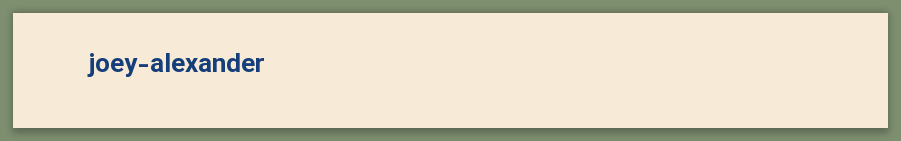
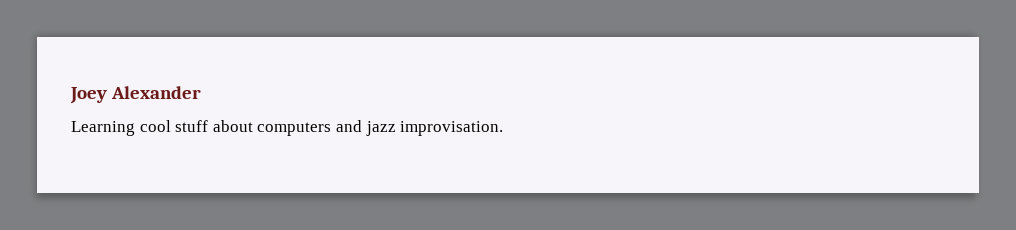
[87,53,265,77] joey-alexander -> [70,86,202,104] [71,120,504,136] Joey Alexander // Learning cool stuff about computers and jazz improvisation.

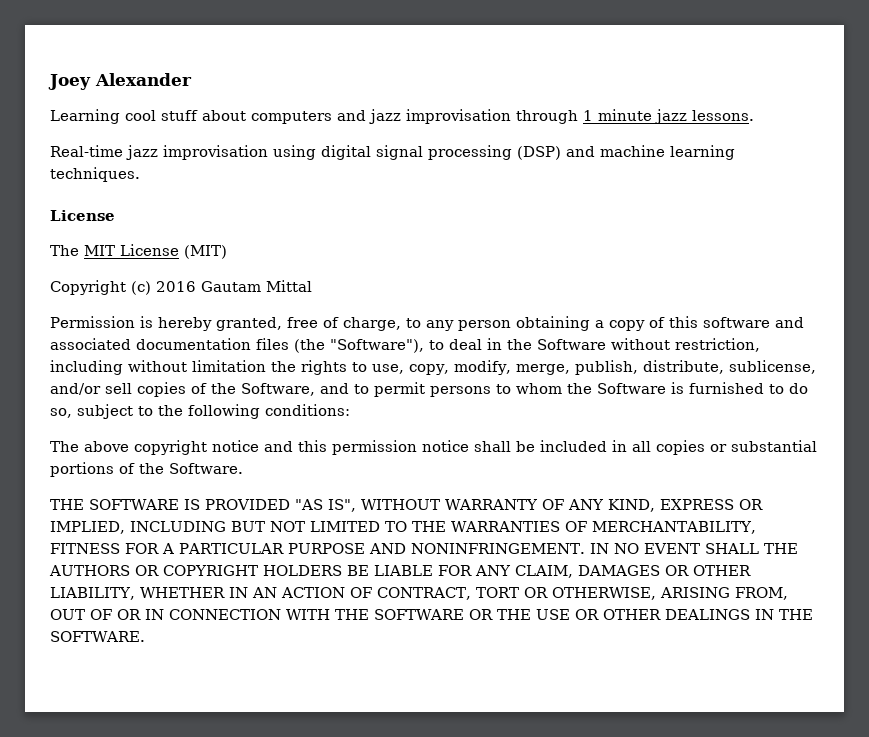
[400,121,504,136] improvisation. -> [406,109,754,124] [50,145,735,160] [50,167,140,182] [50,210,115,221] [50,244,227,259] [50,280,312,295] [50,316,804,331] [50,338,760,353] [50,360,816,375] [50,382,808,397] [50,404,350,419] [50,440,817,455] [50,462,243,477] [50,499,763,512] [50,521,756,534] [50,543,798,554] [49,565,751,578] [50,587,788,600] [50,609,813,620] [50,631,145,642] improvisation through 1 minute jazz lessons. // Real-time jazz improvisation using digital signal processing (DSP) and machine learning techniques. // License // The MIT License (MIT) // Copyright (c) 2016 Gautam Mittal // Permission is hereby granted, free of charge, to any person obtaining a copy of this software and associated documentation files (the "Software"), to deal in the Software without restriction, including without limitation the rights to use, copy, modify, merge, publish, distribute, sublicense, and/or sell copies of the Software, and to permit persons to whom the Software is furnished to do so, subject to the following conditions: // The above copyright notice and this permission notice shall be included in all copies or substantial portions of the Software. // THE SOFTWARE IS PROVIDED "AS IS", WITHOUT WARRANTY OF ANY KIND, EXPRESS OR IMPLIED, INCLUDING BUT NOT LIMITED TO THE WARRANTIES OF MERCHANTABILITY, FITNESS FOR A PARTICULAR PURPOSE AND NONINFRINGEMENT. IN NO EVENT SHALL THE AUTHORS OR COPYRIGHT HOLDERS BE LIABLE FOR ANY CLAIM, DAMAGES OR OTHER LIABILITY, WHETHER IN AN ACTION OF CONTRACT, TORT OR OTHERWISE, ARISING FROM, OUT OF OR IN CONNECTION WITH THE SOFTWARE OR THE USE OR OTHER DEALINGS IN THE SOFTWARE.

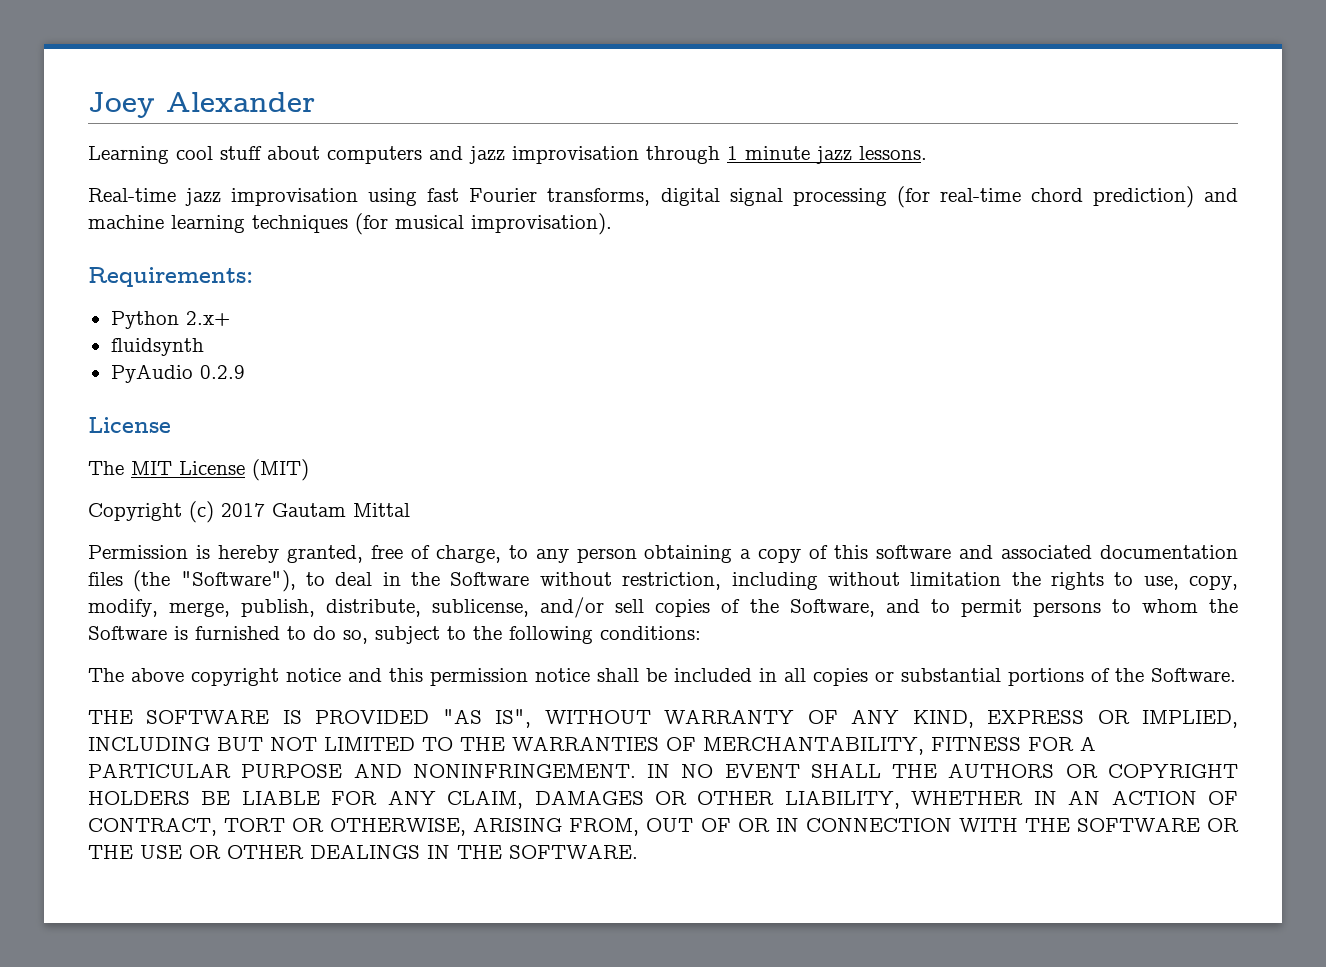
[321,145,735,160] [50,167,140,182] digital signal processing (DSP) and machine learning techniques. -> [427,186,1238,208] [88,213,612,235] [88,267,253,287] [110,311,230,329] [110,338,204,356] [110,364,245,383] fast Fourier transforms, digital signal processing (for real-time chord prediction) and machine learning techniques (for musical improvisation). // Requirements: // Python 2.x+ // fluidsynth // PyAudio 0.2.9
[156,281,196,292] 2016 -> [221,503,265,517] 2017

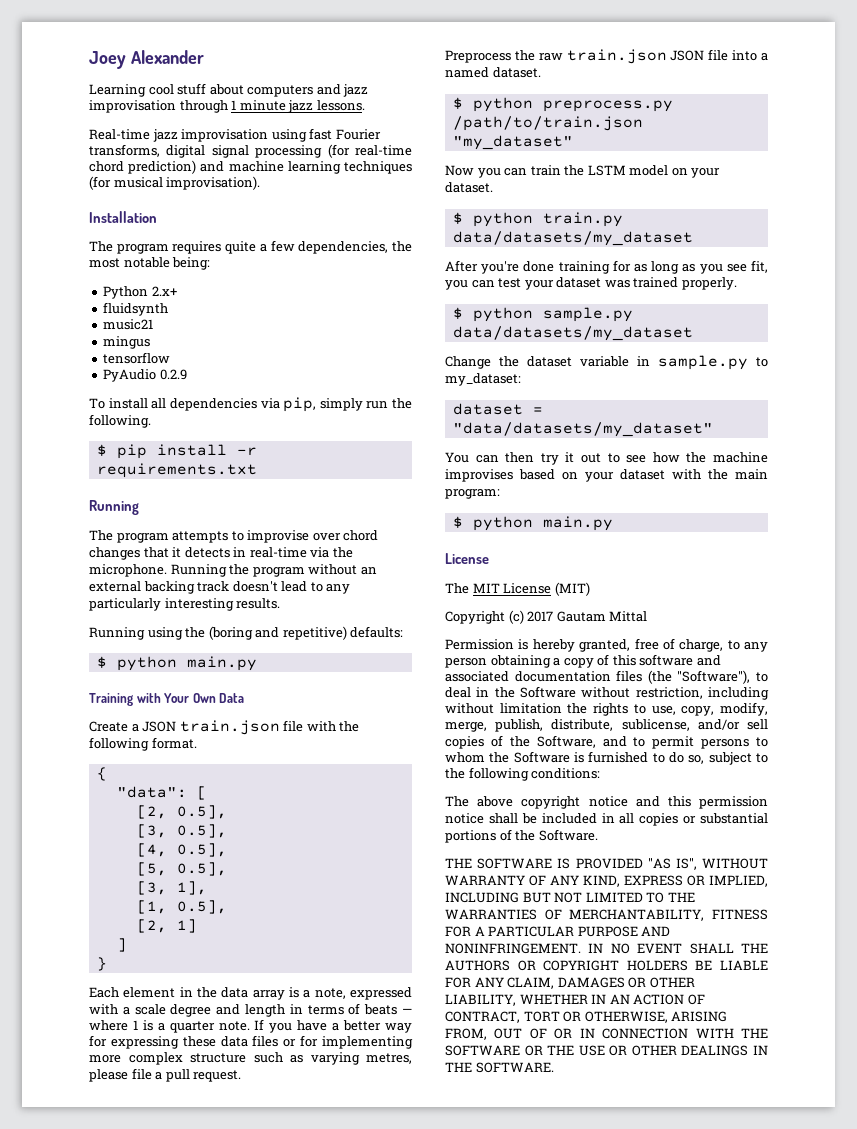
[88,267,253,287] Requirements: -> [89,211,157,223] [89,240,413,254] [89,257,211,270] Installation // The program requires quite a few dependencies, the most notable being:
(204, 347) none -> [103,319,154,330] [103,336,151,349] [103,352,171,364] // music21 // mingus // tensorflow
(245, 372) none -> [89,397,412,412] [89,414,151,428] [96,444,257,459] [96,463,257,478] [89,500,139,515] [89,530,379,543] [89,547,353,560] [89,564,377,577] [89,581,351,594] [89,598,281,611] [89,626,404,640] [96,656,257,671] [89,693,245,706] [89,720,360,735] [89,737,197,751] [96,767,107,781] [116,786,207,800] [136,805,227,819] [136,824,227,838] [136,843,227,857] [136,862,227,876] [136,881,207,895] [136,900,227,914] [136,919,197,933] [116,938,127,952] [96,957,107,971] [89,987,412,1000] [89,1003,413,1017] [89,1019,412,1033] [89,1035,413,1049] [89,1052,412,1065] [89,1068,242,1082] [445,49,768,64] [445,67,541,78] [452,97,673,112] [452,116,643,131] [452,135,573,150] [445,165,721,178] [445,182,493,193] [452,212,623,227] [452,231,693,246] [445,260,768,274] [445,277,737,290] [452,307,633,322] [452,326,693,341] [445,355,768,370] [445,373,521,386] [452,403,543,415] [452,422,713,437] [445,452,768,465] [445,469,768,482] [445,489,500,499] [452,516,613,531] // To install all dependencies via pip, simply run the following. // $ pip install -r requirements.txt // Running // The program attempts to improvise over chord changes that it detects in real-time via the microphone. Running the program without an external backing track doesn't lead to any particularly interesting results. // Running using the (boring and repetitive) defaults: // $ python main.py // Training with Your Own Data // Create a JSON train.json file with the following format. // { // "data": [ // [2, 0.5], // [3, 0.5], // [4, 0.5], // [5, 0.5], // [3, 1], // [1, 0.5], // [2, 1] // ] // } // Each element in the data array is a note, expressed with a scale degree and length in terms of beats — where 1 is a quarter note. If you have a better way for expressing these data files or for implementing more complex structure such as varying metres, please file a pull request. // Preprocess the raw train.json JSON file into a named dataset. // $ python preprocess.py /path/to/train.json "my_dataset" // Now you can train the LSTM model on your dataset. // $ python train.py data/datasets/my_dataset // After you're done training for as long as you see fit, you can test your dataset was trained properly. // $ python sample.py data/datasets/my_dataset // Change the dataset variable in sample.py to my_dataset: // dataset = "data/datasets/my_dataset" // You can then try it out to see how the machine improvises based on your dataset with the main program: // $ python main.py

